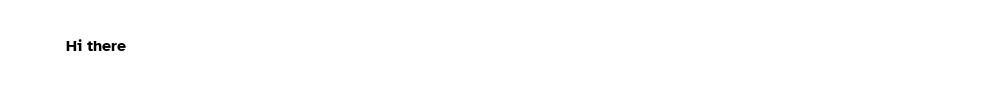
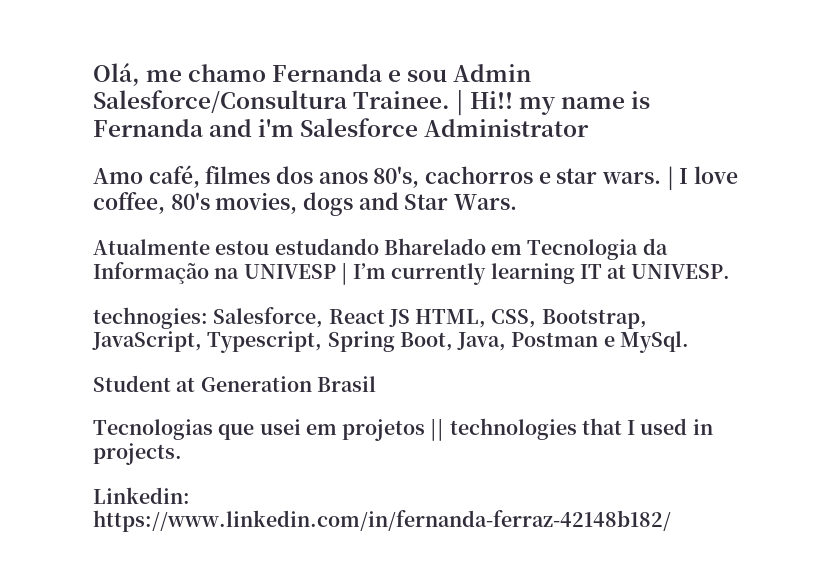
[66,39,126,51] Hi there -> [93,63,532,86] [93,90,651,116] [93,118,590,137] [93,165,739,190] [93,192,518,216] [93,238,668,260] [93,262,731,285] [93,307,647,329] [92,331,689,353] [93,375,376,392] [93,418,713,441] [93,443,182,465] [93,487,190,504] [93,510,671,532] Olá, me chamo Fernanda e sou Admin Salesforce/Consultura Trainee. | Hi!! my name is Fernanda and i'm Salesforce Administrator // Amo café, filmes dos anos 80's, cachorros e star wars. | I love coffee, 80's movies, dogs and Star Wars. // Atualmente estou estudando Bharelado em Tecnologia da Informação na UNIVESP | I’m currently learning IT at UNIVESP. // technogies: Salesforce, React JS HTML, CSS, Bootstrap, JavaScript, Typescript, Spring Boot, Java, Postman e MySql. // Student at Generation Brasil // Tecnologias que usei em projetos || technologies that I used in projects. // Linkedin: https://www.linkedin.com/in/fernanda-ferraz-42148b182/

